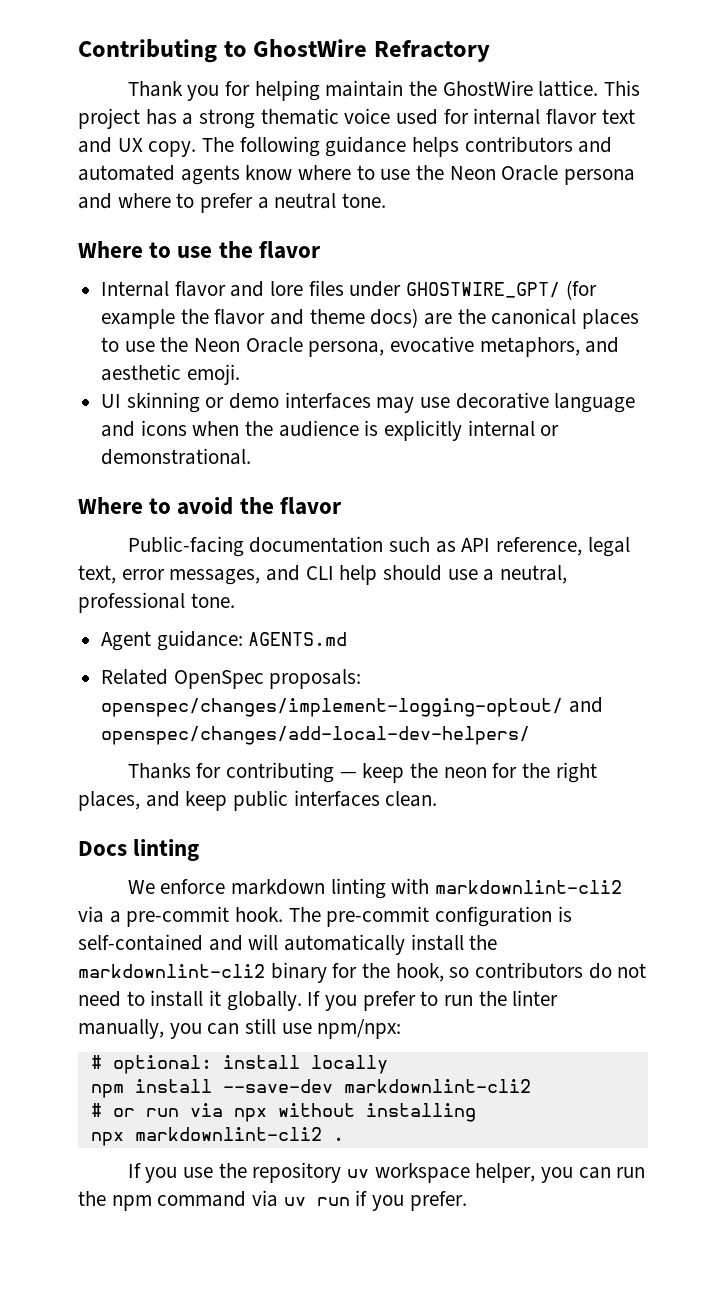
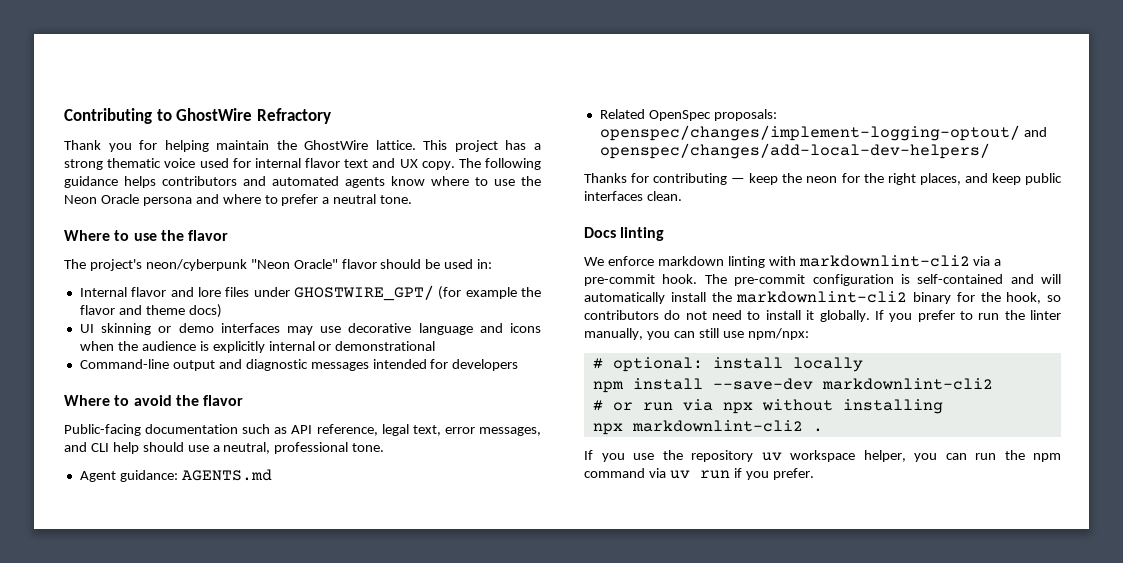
(321, 250) none -> [64,259,493,271] // The project's neon/cyberpunk "Neon Oracle" flavor should be used in:
[424,308,640,329] [101,336,620,357] [101,364,240,385] are the canonical places to use the Neon Oracle persona, evocative metaphors, and aesthetic emoji. -> (222, 311) none
[101,448,252,465] demonstrational. -> [335,341,436,351] [79,359,519,371] demonstrational // Command-line output and diagnostic messages intended for developers

